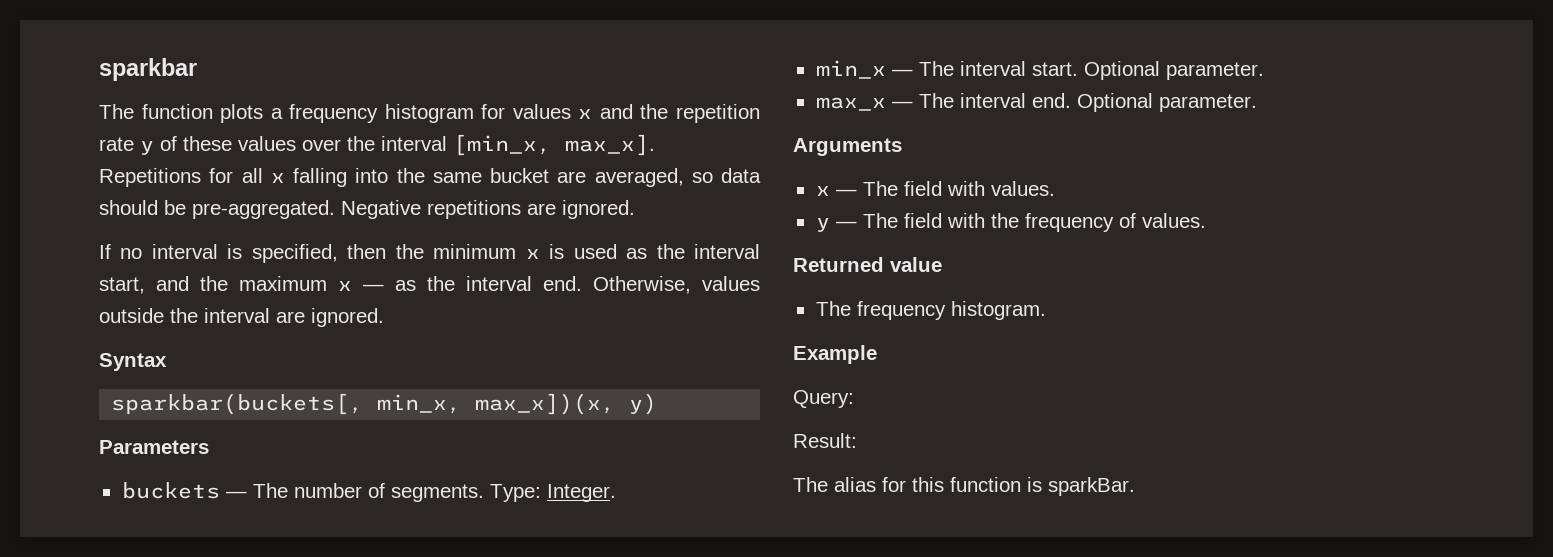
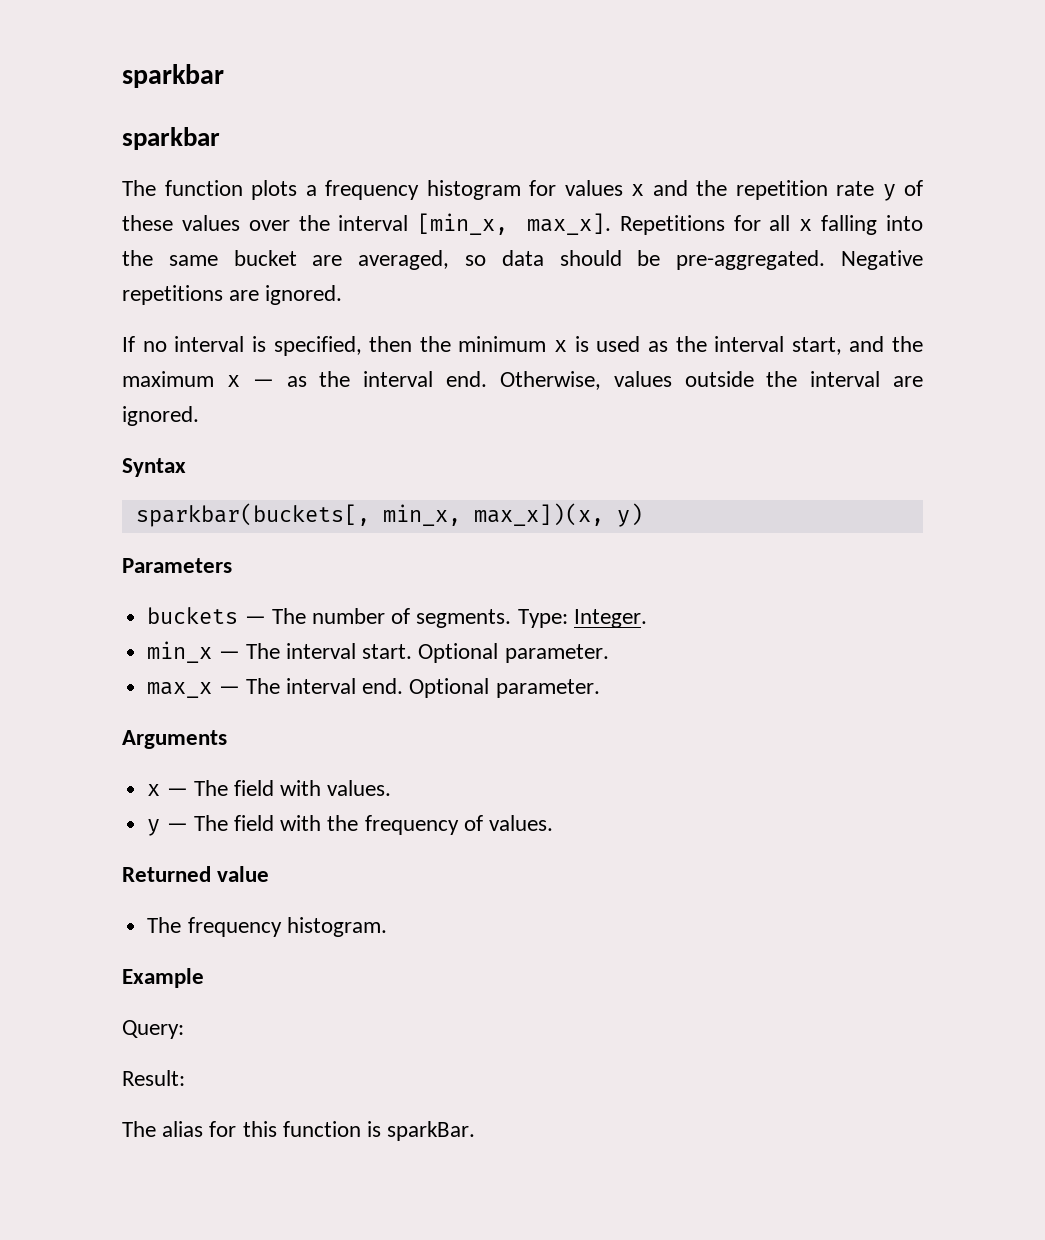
[99,58,197,81] sparkbar -> [122,64,224,88] [122,127,220,150] sparkbar // sparkbar

